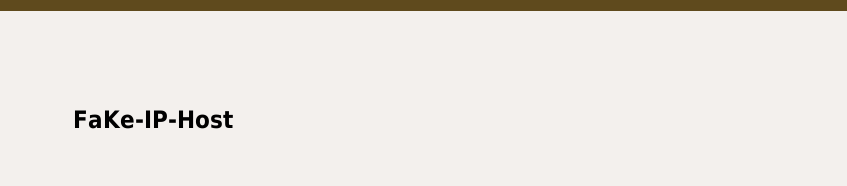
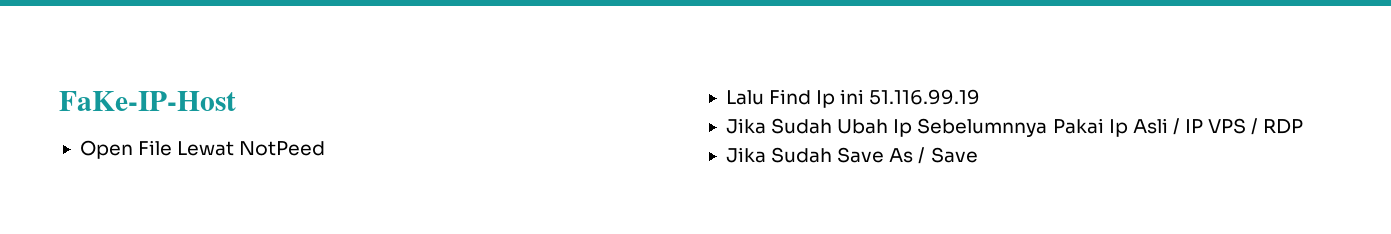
(233, 119) none -> [79,140,326,159] [725,89,981,108] [725,118,1304,137] [725,147,978,164] // Open File Lewat NotPeed // Lalu Find Ip ini 51.116.99.19 // Jika Sudah Ubah Ip Sebelumnnya Pakai Ip Asli / IP VPS / RDP // Jika Sudah Save As / Save

